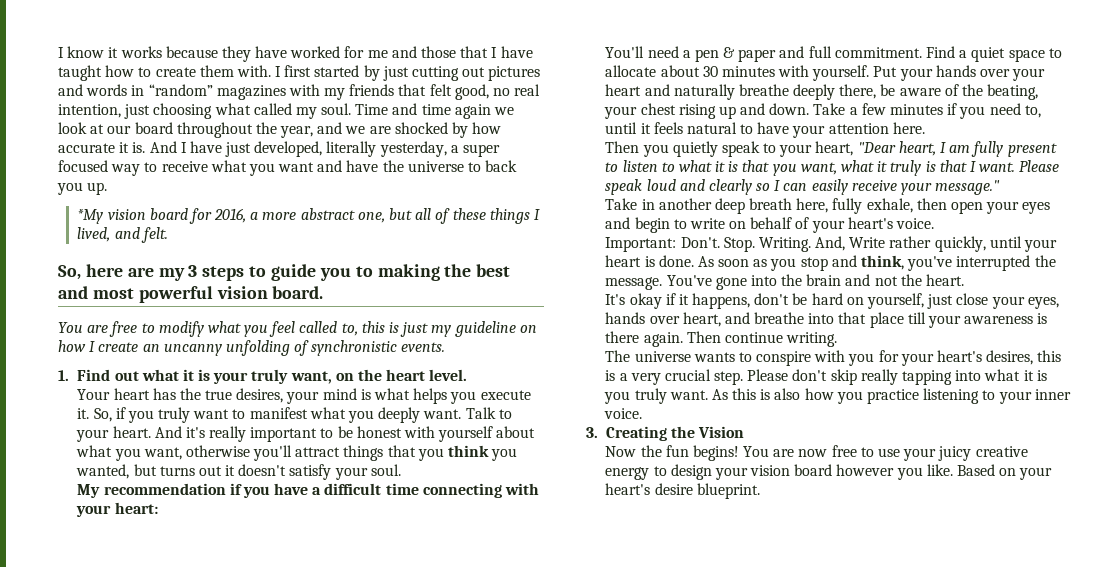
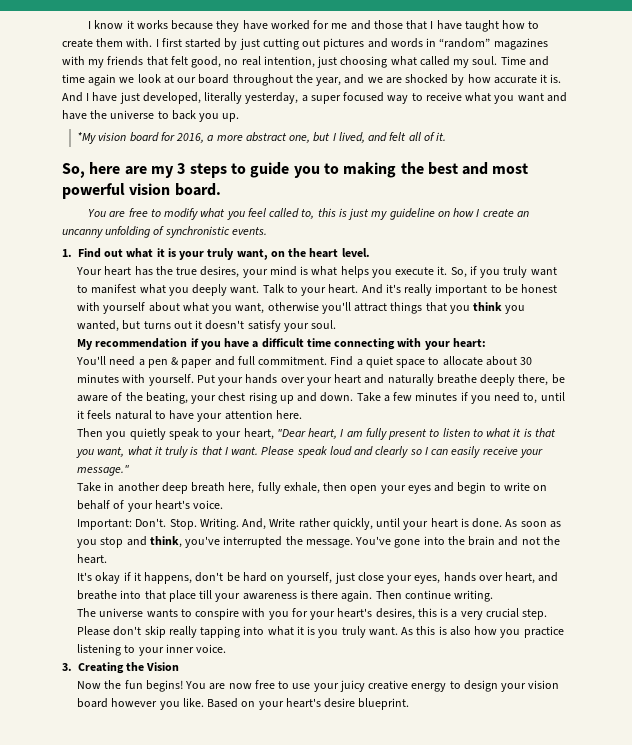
[415,208,540,224] [77,227,168,243] all of these things I lived, and felt. -> [332,132,447,143] I lived, and felt all of it.

